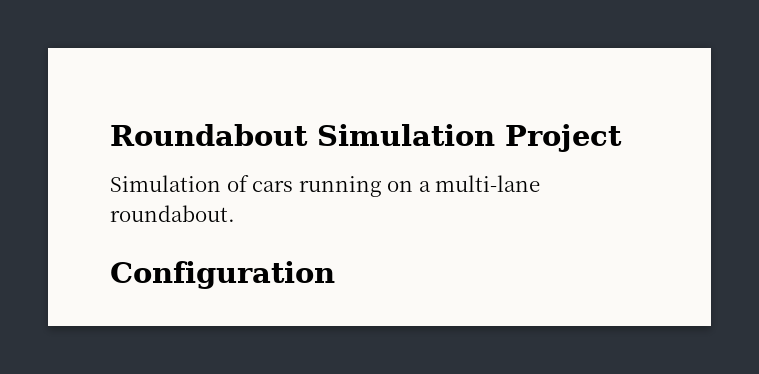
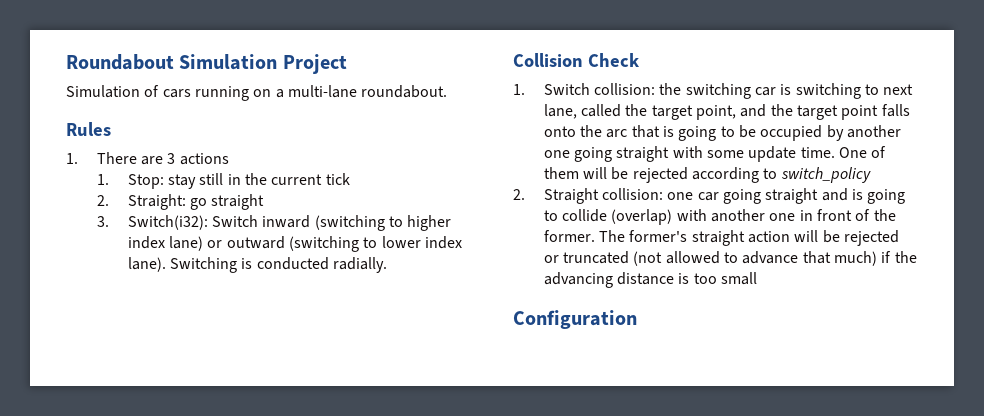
(235, 213) none -> [66,122,111,136] [66,152,229,165] [96,173,350,189] [96,194,265,210] [96,215,452,231] [127,236,462,252] [127,257,387,273] [513,53,640,67] [513,83,914,99] [543,104,910,120] [543,125,902,141] [543,146,887,162] [543,167,871,183] [513,188,906,204] [543,209,896,225] [543,230,900,246] [543,251,917,266] [543,272,758,288] // Rules // 1. There are 3 actions // 1. Stop: stay still in the current tick // 2. Straight: go straight // 3. Switch(i32): Switch inward (switching to higher index lane) or outward (switching to lower index lane). Switching is conducted radially. // Collision Check // 1. Switch collision: the switching car is switching to next lane, called the target point, and the target point falls onto the arc that is going to be occupied by another one going straight with some update time. One of them will be rejected according to switch_policy // 2. Straight collision: one car going straight and is going to collide (overlap) with another one in front of the former. The former's straight action will be rejected or truncated (not allowed to advance that much) if the advancing distance is too small

